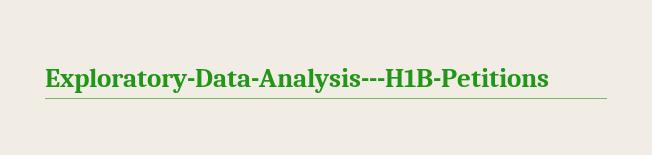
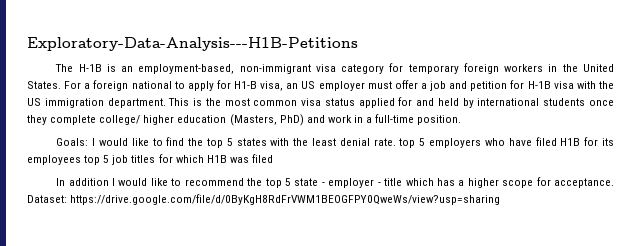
(549, 80) none -> [55,63,614,74] [27,80,614,91] [27,97,614,108] [27,114,462,126] [56,137,614,148] [27,154,273,165] [56,177,615,188] [27,194,501,205] // The H-1B is an employment-based, non-immigrant visa category for temporary foreign workers in the United States. For a foreign national to apply for H1-B visa, an US employer must offer a job and petition for H-1B visa with the US immigration department. This is the most common visa status applied for and held by international students once they complete college/ higher education (Masters, PhD) and work in a full-time position. // Goals: I would like to find the top 5 states with the least denial rate. top 5 employers who have filed H1B for its employees top 5 job titles for which H1B was filed // In addition I would like to recommend the top 5 state - employer - title which has a higher scope for acceptance. Dataset: https://drive.google.com/file/d/0ByKgH8RdFrVWM1BEOGFPY0QweWs/view?usp=sharing

